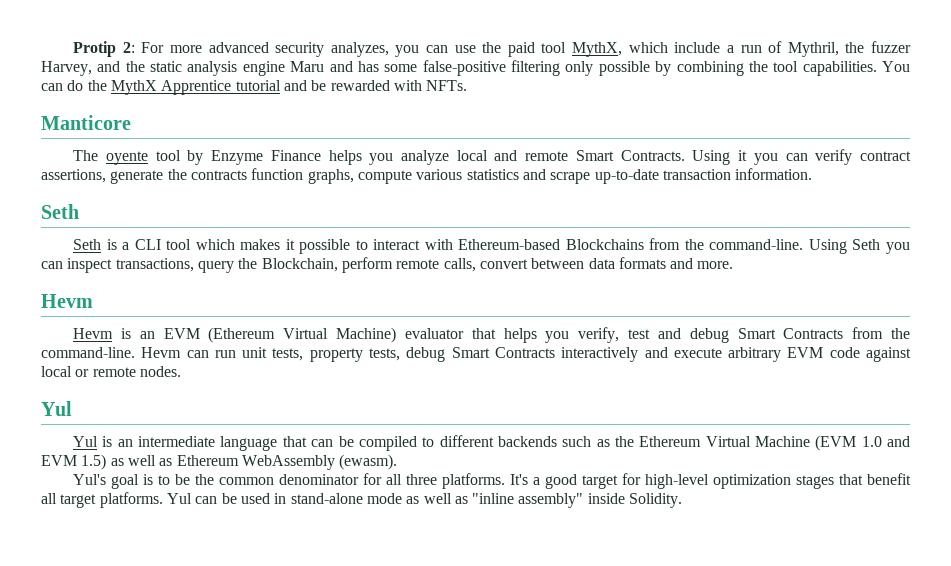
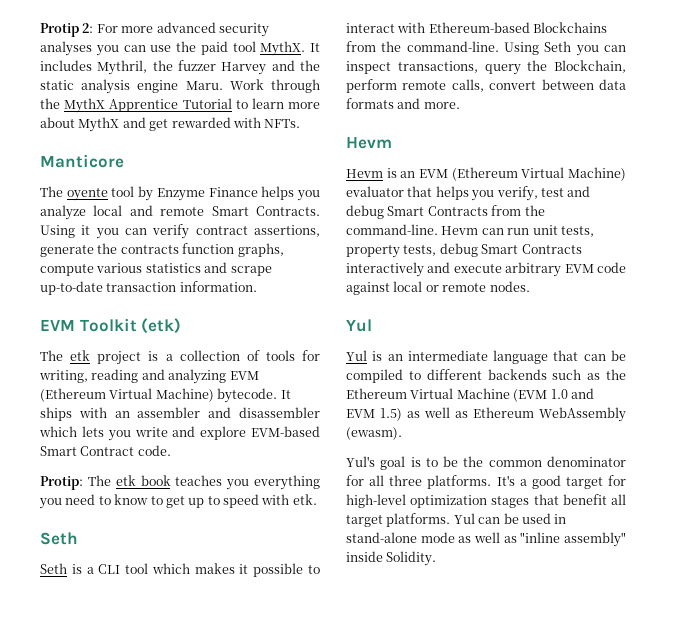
[330,42,389,57] analyzes, -> [40,41,92,56] analyses
[572,41,783,57] MythX, which include a run of -> [260,41,320,56] [40,60,92,71] MythX. It includes
[41,61,92,76] Harvey, -> [221,62,267,75] Harvey
[290,60,910,76] [41,80,327,95] Maru and has some false-positive filtering only possible by combining the tool capabilities. You can do the MythX Apprentice tutorial and be -> [185,79,320,93] [40,98,320,113] [40,117,169,132] Maru. Work through the MythX Apprentice Tutorial to learn more about MythX and get
(813, 174) none -> [40,318,182,334] [40,350,320,365] [39,369,259,384] [40,388,291,403] [40,407,320,421] [39,426,320,441] [40,445,171,456] [40,475,320,490] [39,494,317,509] // EVM Toolkit (etk) // The etk project is a collection of tools for writing, reading and analyzing EVM (Ethereum Virtual Machine) bytecode. It ships with an assembler and disassembler which lets you write and explore EVM-based Smart Contract code. // Protip: The etk book teaches you everything you need to know to get up to speed with etk.

